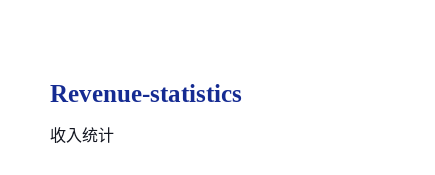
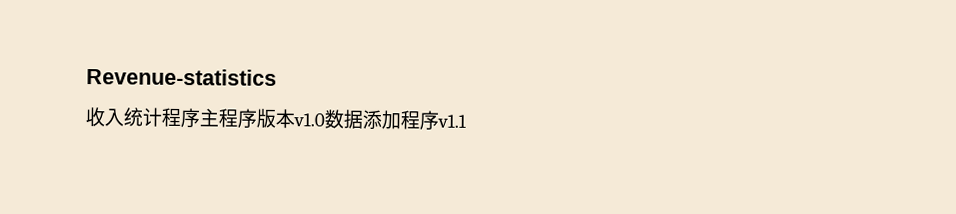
(114, 135) none -> [161,107,467,131] 程序主程序版本v1.0数据添加程序v1.1

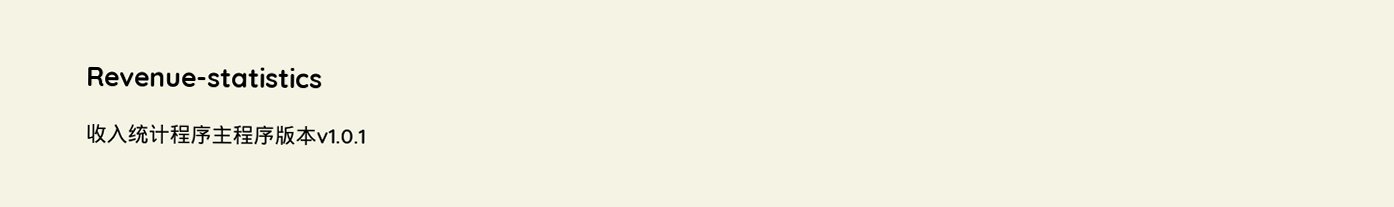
[293,109,467,131] v1.0数据添加程序v1.1 -> [316,129,366,145] v1.0.1

